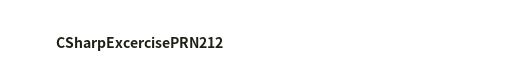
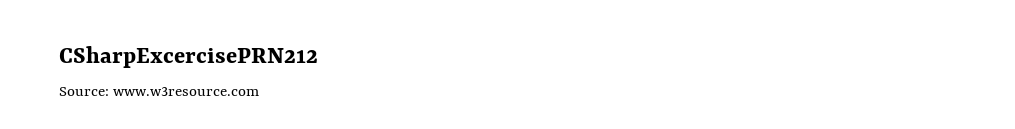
(223, 43) none -> [59,87,260,96] // Source: www.w3resource.com

